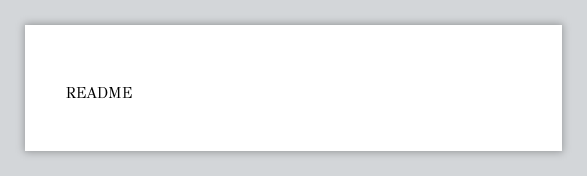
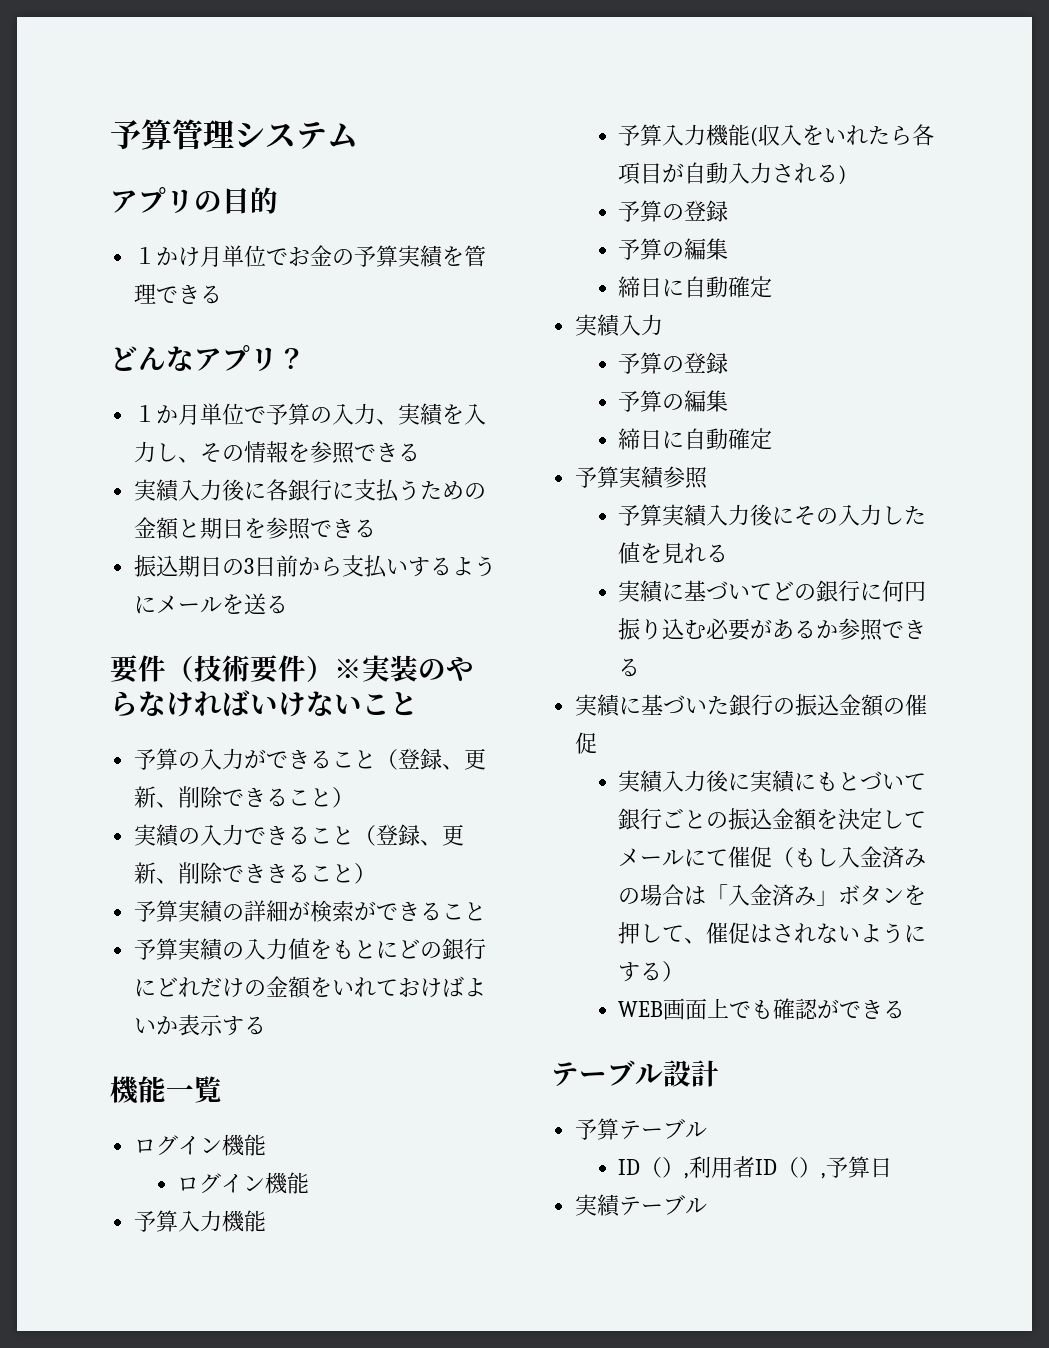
[66,87,132,99] README -> [110,119,358,150] [110,187,278,214] [134,245,487,268] [134,284,223,304] [110,345,306,371] [134,403,487,426] [134,441,421,464] [134,479,487,502] [134,517,377,540] [134,555,497,578] [134,593,289,615] [110,655,474,683] [110,690,418,717] [134,748,487,770] [134,786,355,808] [134,824,465,847] [134,862,377,884] [134,900,487,923] [134,938,487,961] [134,976,487,999] [134,1014,267,1036] [110,1076,222,1104] [134,1134,267,1156] [177,1172,310,1194] [134,1210,267,1232] [618,124,935,147] [618,162,847,185] [618,200,729,222] [618,238,729,260] [618,276,773,298] [575,314,664,337] [618,352,729,374] [618,390,729,412] [618,428,773,450] [575,466,709,489] [618,504,927,527] [618,542,729,564] [618,580,927,603] [618,618,927,641] [618,658,641,677] [575,694,928,717] [575,732,598,754] [618,770,927,793] [618,808,927,831] [618,846,927,868] [618,884,927,906] [618,922,927,944] [618,961,685,982] [618,998,906,1020] [551,1060,719,1087] [575,1118,708,1140] [618,1156,893,1179] [575,1194,708,1217] 予算管理システム // アプリの目的 // １かけ月単位でお金の予算実績を管理できる // どんなアプリ？ // １か月単位で予算の入力、実績を入力し、その情報を参照できる // 実績入力後に各銀行に支払うための金額と期日を参照できる // 振込期日の3日前から支払いするようにメールを送る // 要件（技術要件）※実装のやらなければいけないこと // 予算の入力ができること（登録、更新、削除できること） // 実績の入力できること（登録、更新、削除でききること） // 予算実績の詳細が検索ができること // 予算実績の入力値をもとにどの銀行にどれだけの金額をいれておけばよいか表示する // 機能一覧 // ログイン機能 // ログイン機能 // 予算入力機能 // 予算入力機能(収入をいれたら各項目が自動入力される) // 予算の登録 // 予算の編集 // 締日に自動確定 // 実績入力 // 予算の登録 // 予算の編集 // 締日に自動確定 // 予算実績参照 // 予算実績入力後にその入力した値を見れる // 実績に基づいてどの銀行に何円振り込む必要があるか参照できる // 実績に基づいた銀行の振込金額の催促 // 実績入力後に実績にもとづいて銀行ごとの振込金額を決定してメールにて催促（もし入金済みの場合は「入金済み」ボタンを押して、催促はされないようにする） // WEB画面上でも確認ができる // テーブル設計 // 予算テーブル // ID（）,利用者ID（）,予算日 // 実績テーブル

